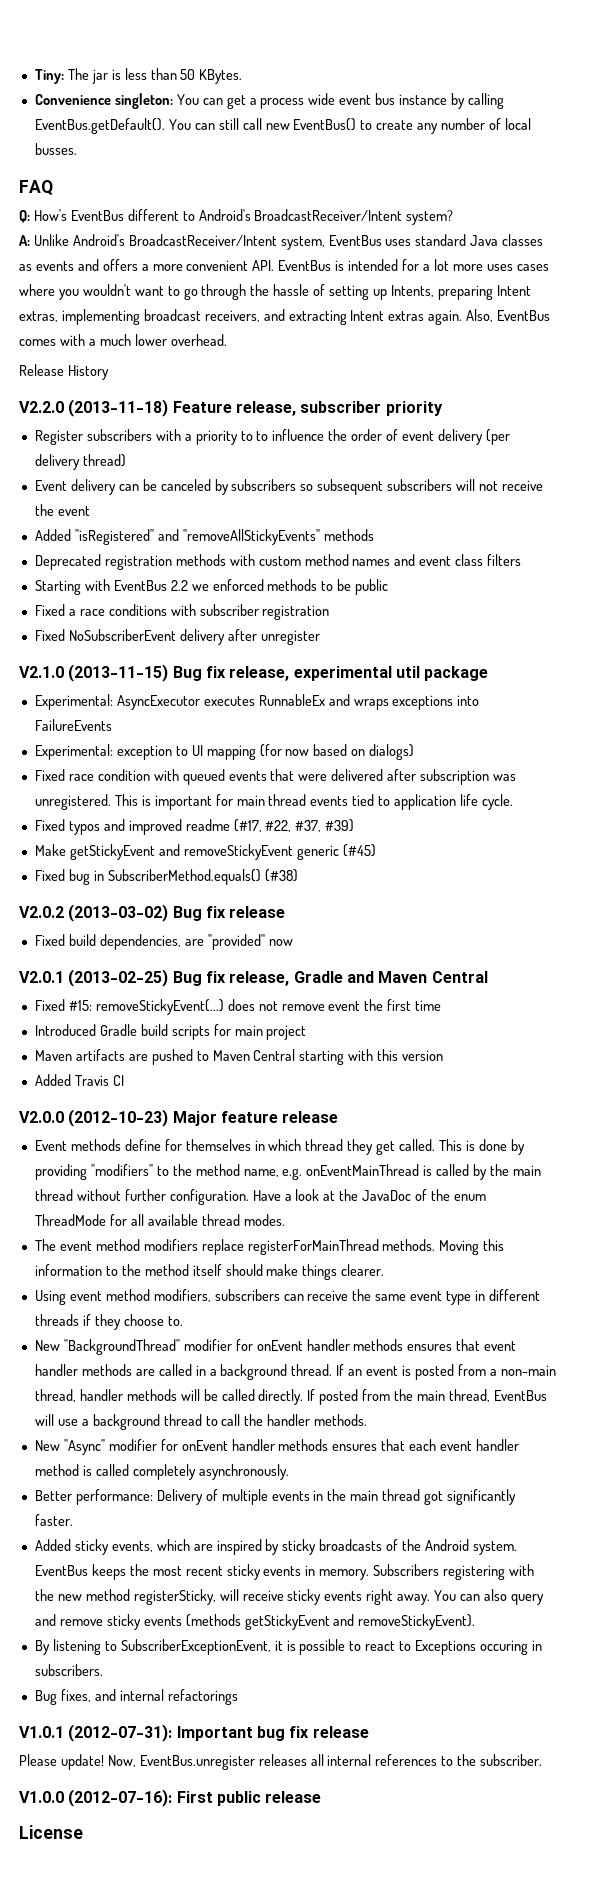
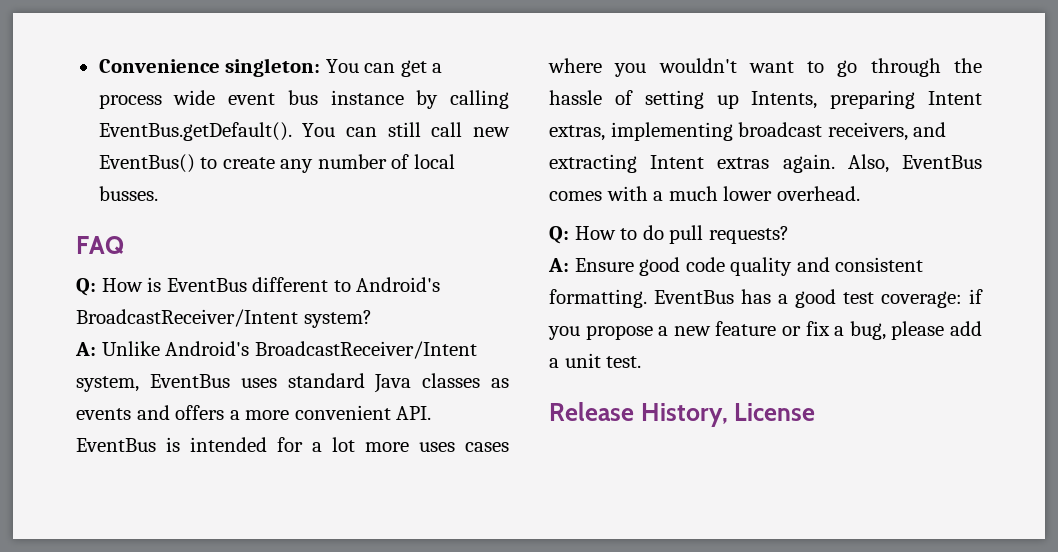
[34,68,243,84] Tiny: The jar is less than 50 KBytes. // -> (98, 66) none
[33,209,67,221] How's -> [101,277,162,292] How is
[19,364,109,380] [19,399,443,417] [34,429,510,445] [34,454,126,470] [34,479,543,495] [34,504,90,516] [34,529,374,545] [34,554,522,570] [34,579,389,595] [34,604,330,620] [34,629,320,645] [19,664,489,682] [34,694,480,710] [34,719,112,731] [34,744,415,760] [34,769,517,785] [34,794,513,810] [34,819,355,835] [34,844,376,860] [34,869,298,885] [19,904,286,922] [34,934,293,950] [19,969,488,987] [34,999,442,1015] [34,1024,307,1040] [34,1049,444,1065] [34,1074,124,1086] [19,1109,339,1127] [34,1139,525,1155] [34,1164,541,1180] [34,1189,486,1205] [34,1214,285,1226] [34,1239,505,1255] [34,1264,385,1280] [34,1289,540,1305] [34,1314,183,1330] [34,1339,517,1355] [34,1364,556,1380] [34,1389,547,1405] [34,1414,368,1430] [34,1439,519,1455] [34,1464,289,1480] [34,1489,517,1505] [34,1514,73,1526] [34,1539,517,1555] [34,1564,534,1580] [34,1589,544,1605] [34,1614,476,1630] [34,1639,542,1655] [34,1664,103,1676] [34,1689,238,1705] [19,1724,369,1742] [19,1754,543,1770] [19,1789,322,1807] Release History // V2.2.0 (2013-11-18) Feature release, subscriber priority // Register subscribers with a priority to to influence the order of event delivery (per delivery thread) // Event delivery can be canceled by subscribers so subsequent subscribers will not receive the event // Added "isRegistered" and "removeAllStickyEvents" methods // Deprecated registration methods with custom method names and event class filters // Starting with EventBus 2.2 we enforced methods to be public // Fixed a race conditions with subscriber registration // Fixed NoSubscriberEvent delivery after unregister // V2.1.0 (2013-11-15) Bug fix release, experimental util package // Experimental: AsyncExecutor executes RunnableEx and wraps exceptions into FailureEvents // Experimental: exception to UI mapping (for now based on dialogs) // Fixed race condition with queued events that were delivered after subscription was unregistered. This is important for main thread events tied to application life cycle. // Fixed typos and improved readme (#17, #22, #37, #39) // Make getStickyEvent and removeStickyEvent generic (#45) // Fixed bug in SubscriberMethod.equals() (#38) // V2.0.2 (2013-03-02) Bug fix release // Fixed build dependencies, are "provided" now // V2.0.1 (2013-02-25) Bug fix release, Gradle and Maven Central // Fixed #15: removeStickyEvent(...) does not remove event the first time // Introduced Gradle build scripts for main project // Maven artifacts are pushed to Maven Central starting with this version // Added Travis CI // V2.0.0 (2012-10-23) Major feature release // Event methods define for themselves in which thread they get called. This is done by providing "modifiers" to the method name, e.g. onEventMainThread is called by the main thread without further configuration. Have a look at the JavaDoc of the enum ThreadMode for all available thread modes. // The event method modifiers replace registerForMainThread methods. Moving this information to the method itself should make things clearer. // Using event method modifiers, subscribers can receive the same event type in different threads if they choose to. // New "BackgroundThread" modifier for onEvent handler methods ensures that event handler methods are called in a background thread. If an event is posted from a non-main thread, handler methods will be called directly. If posted from the main thread, EventBus will use a background thread to call the handler methods. // New "Async" modifier for onEvent handler methods ensures that each event handler method is called completely asynchronously. // Better performance: Delivery of multiple events in the main thread got significantly faster. // Added sticky events, which are inspired by sticky broadcasts of the Android system. EventBus keeps the most recent sticky events in memory. Subscribers registering with the new method registerSticky, will receive sticky events right away. You can also query and remove sticky events (methods getStickyEvent and removeStickyEvent). // By listening to SubscriberExceptionEvent, it is possible to react to Exceptions occuring in subscribers. // Bug fixes, and internal refactorings // V1.0.1 (2012-07-31): Important bug fix release // Please update! Now, EventBus.unregister releases all internal references to the subscriber. // V1.0.0 (2012-07-16): First public release // -> [549,225,789,244] [548,257,924,276] [549,289,983,308] [548,321,983,340] [549,353,642,368] [549,402,728,427] Q: How to do pull requests? // A: Ensure good code quality and consistent formatting. EventBus has a good test coverage: if you propose a new feature or fix a bug, please add a unit test. // Release History,

